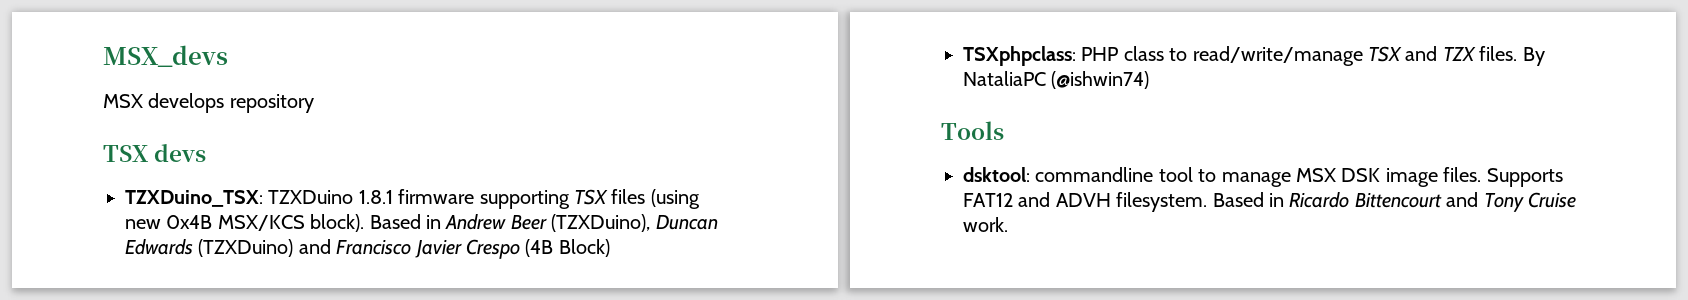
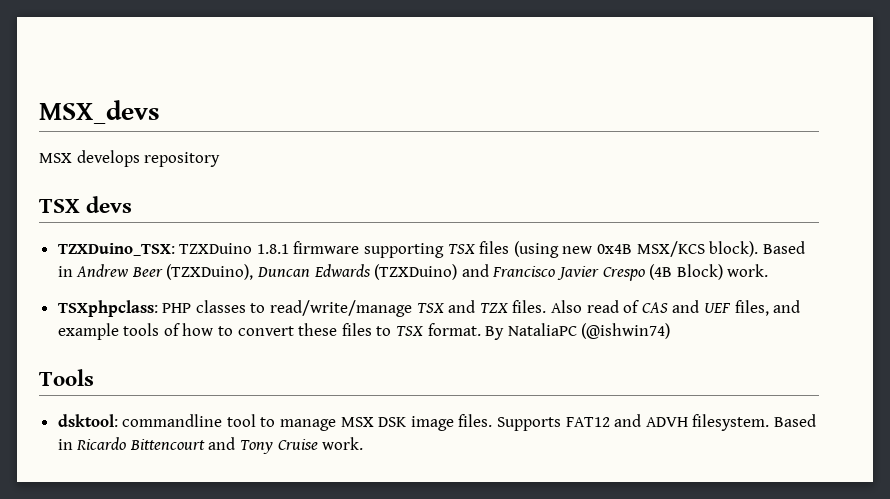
(610, 248) none -> [727,264,769,277] work.
[1123,46,1164,61] class -> [195,300,246,313] classes
(1518, 53) none -> [551,300,801,316] [57,323,481,340] Also read of CAS and UEF files, and example tools of how to convert these files to TSX format.

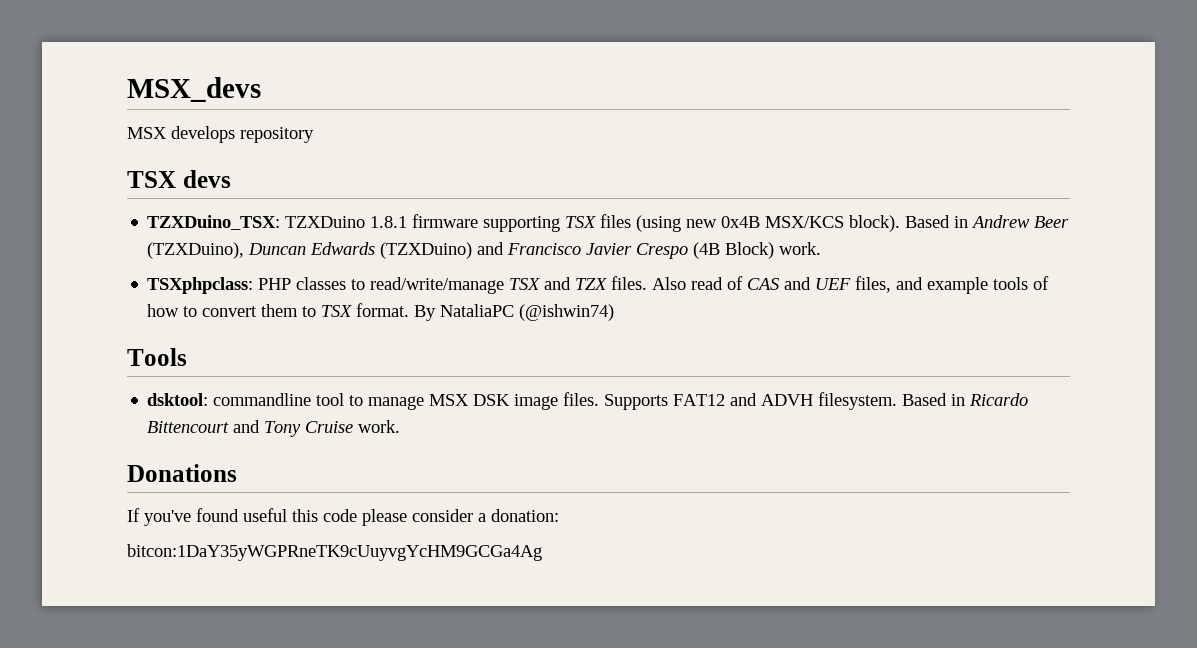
[298,323,372,336] these files -> [261,304,299,317] them
(364, 443) none -> [127,464,237,482] [127,508,559,526] [127,544,542,561] // Donations // If you've found useful this code please consider a donation: // bitcon:1DaY35yWGPRneTK9cUuyvgYcHM9GCGa4Ag

